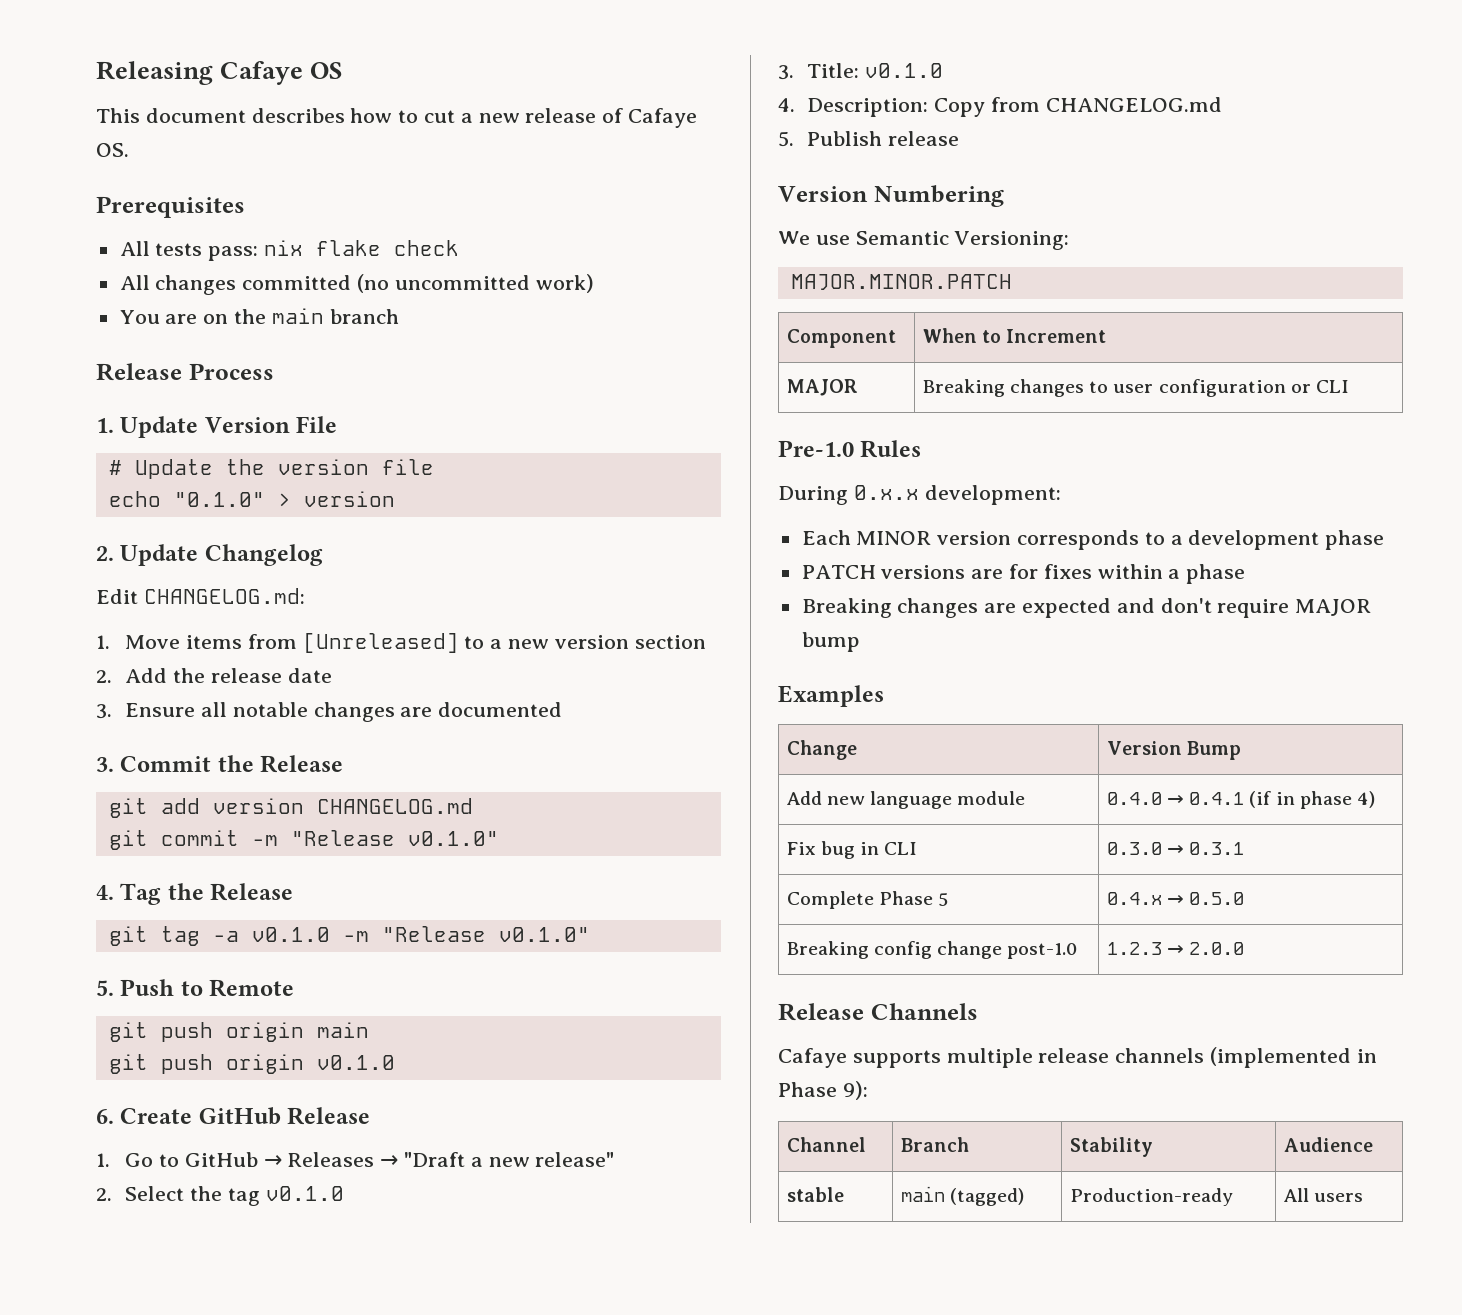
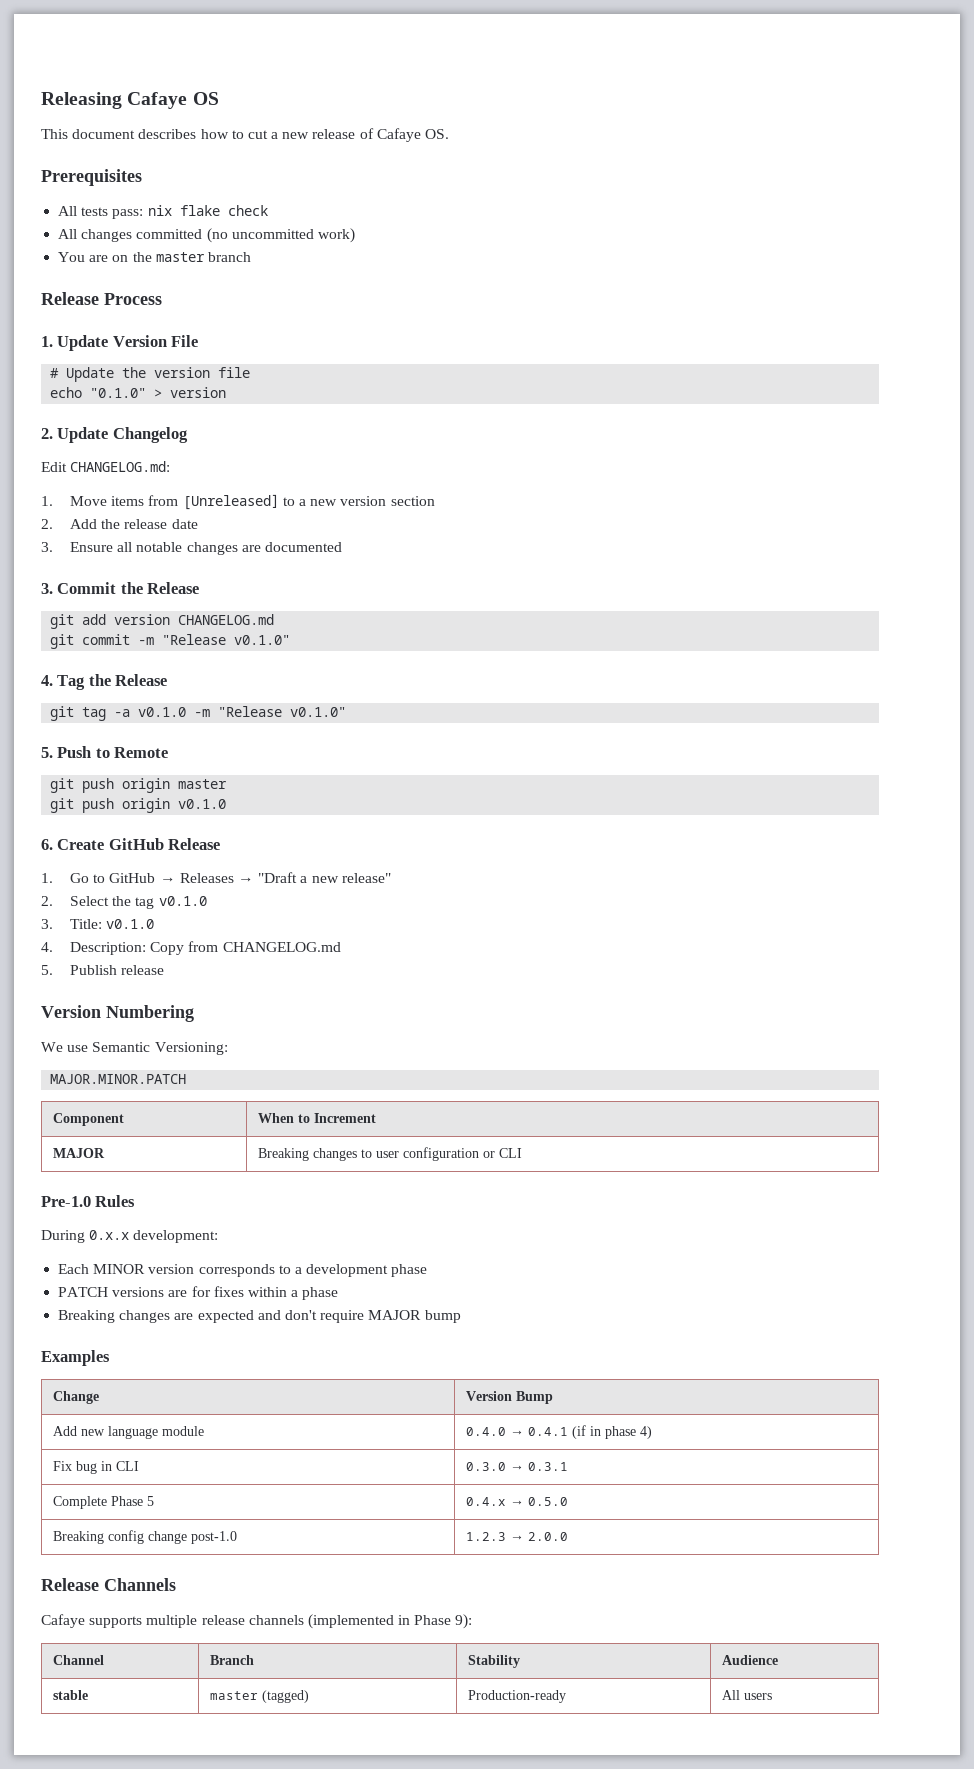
[271,308,324,324] main -> [155,252,205,262] master
[316,1022,369,1038] main -> [178,779,228,789] master
[900,1186,945,1202] main -> [209,1691,258,1700] master

